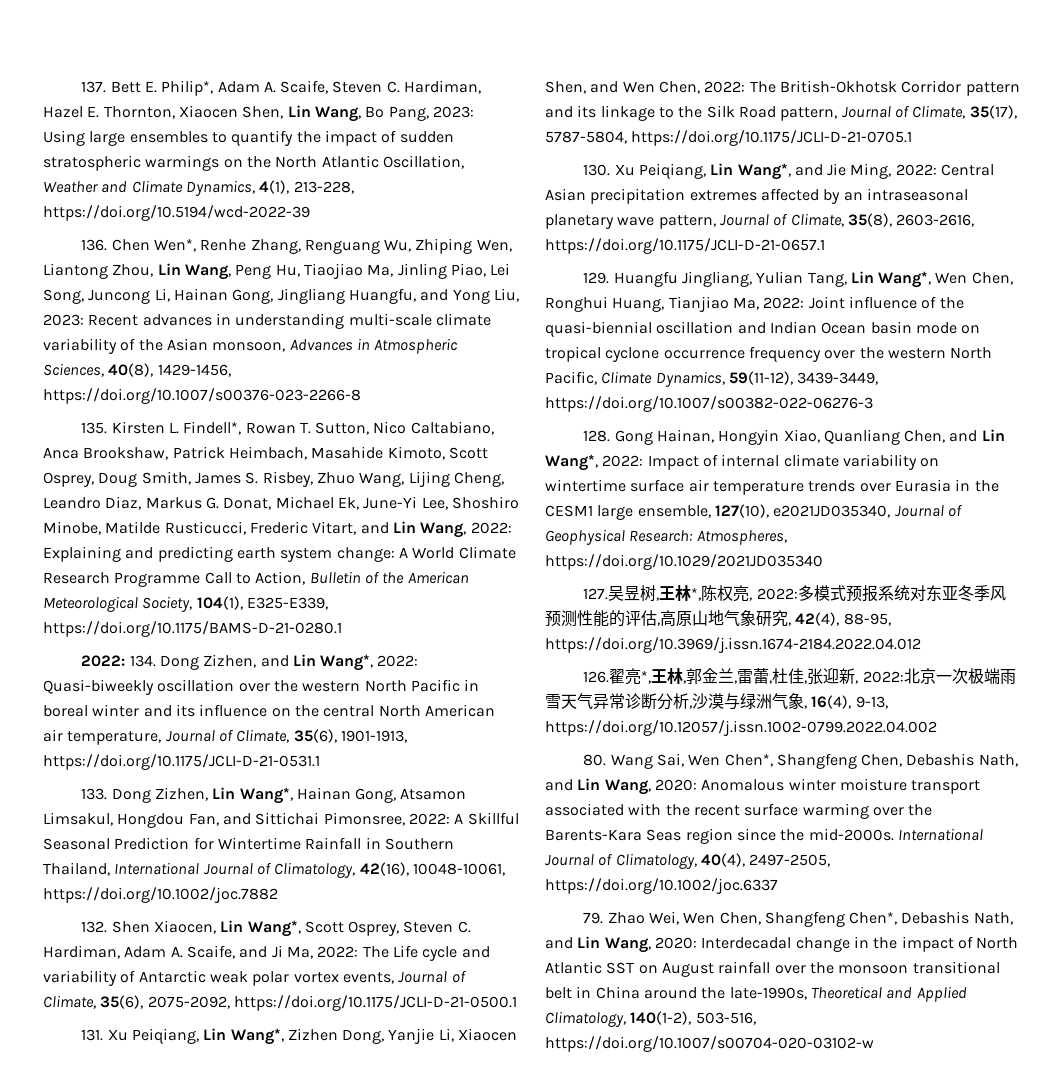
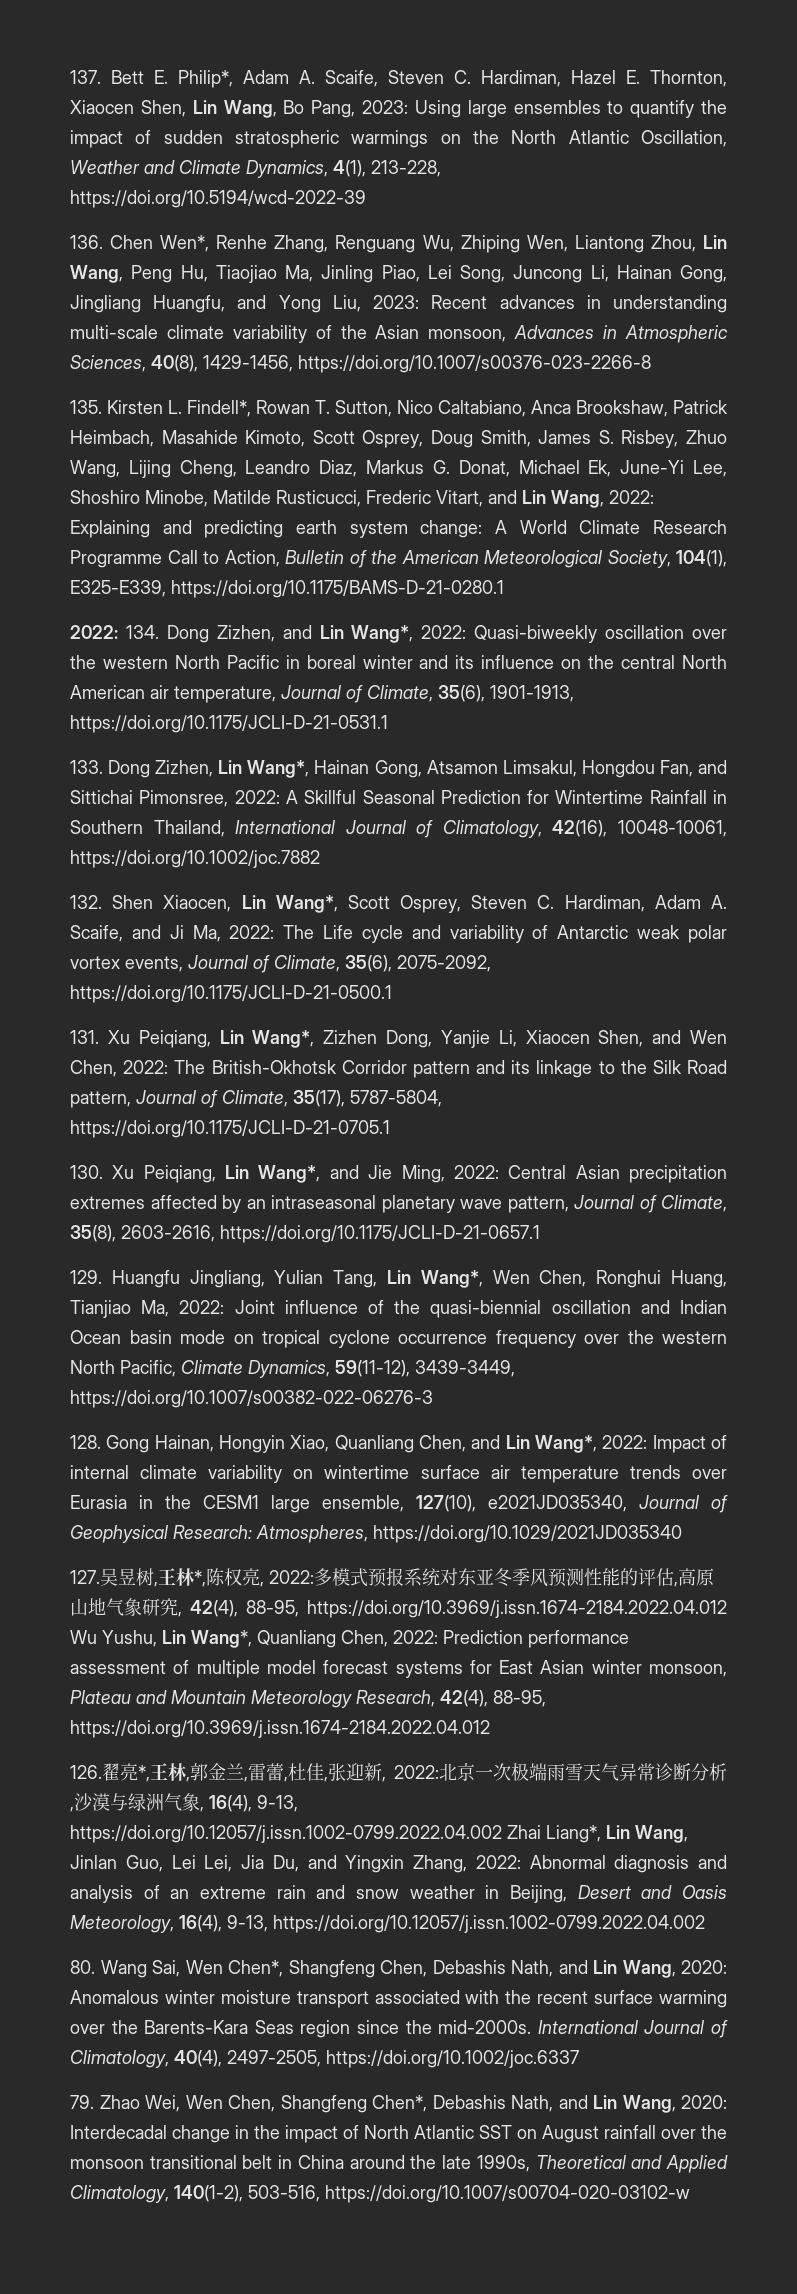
(921, 645) none -> [70,1630,629,1648] [70,1660,727,1678] [70,1690,546,1708] [70,1720,490,1738] Wu Yushu, Lin Wang*, Quanliang Chen, 2022: Prediction performance assessment of multiple model forecast systems for East Asian winter monsoon, Plateau and Mountain Meteorology Research, 42(4), 88-95, https://doi.org/10.3969/j.issn.1674-2184.2022.04.012
(937, 728) none -> [507,1825,688,1843] [70,1855,727,1873] [70,1885,727,1903] [70,1915,705,1933] Zhai Liang*, Lin Wang, Jinlan Guo, Lei Lei, Jia Du, and Yingxin Zhang, 2022: Abnormal diagnosis and analysis of an extreme rain and snow weather in Beijing, Desert and Oasis Meteorology, 16(4), 9-13, https://doi.org/10.12057/j.issn.1002-0799.2022.04.002
[729,987,807,1000] late-1990s, -> [442,2155,530,2172] late 1990s,

